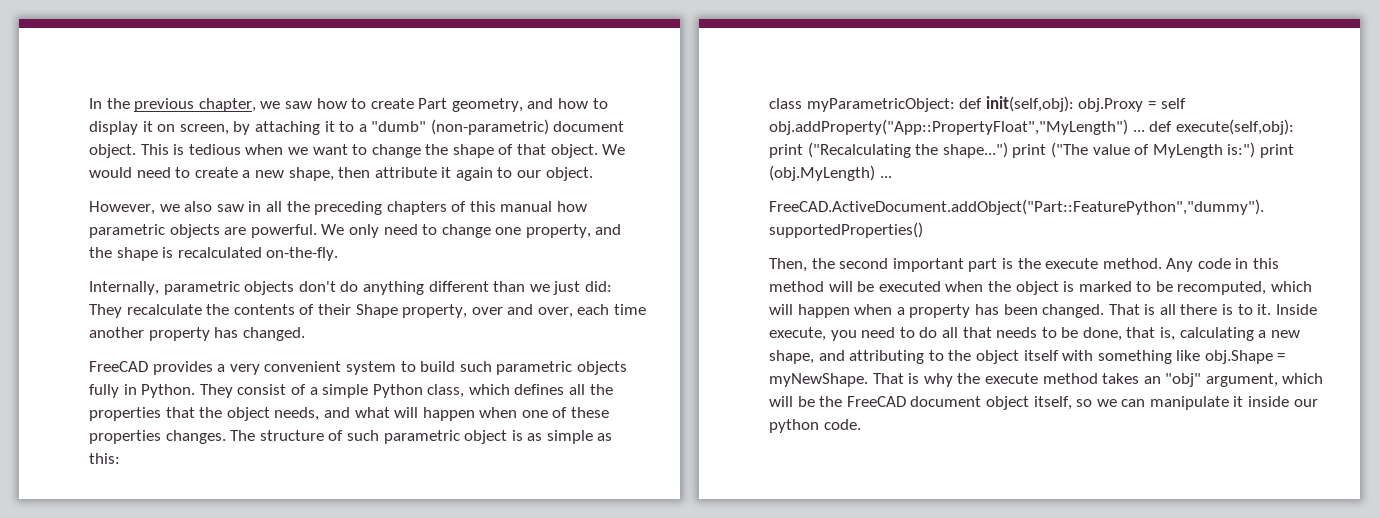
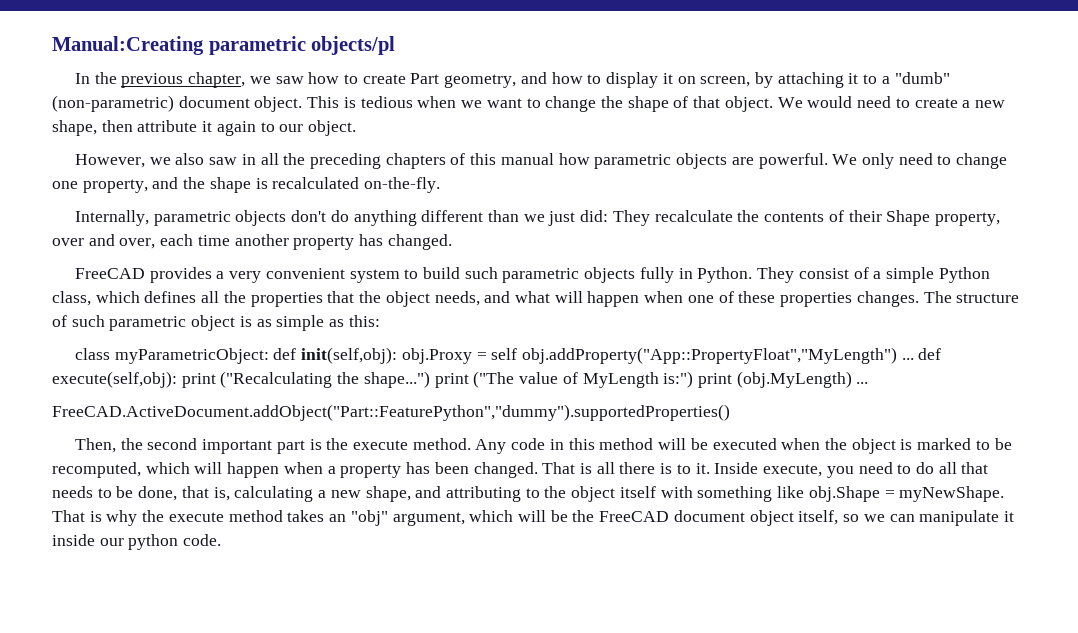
(89, 103) none -> [52,36,396,55] Manual:Creating parametric objects/pl //

